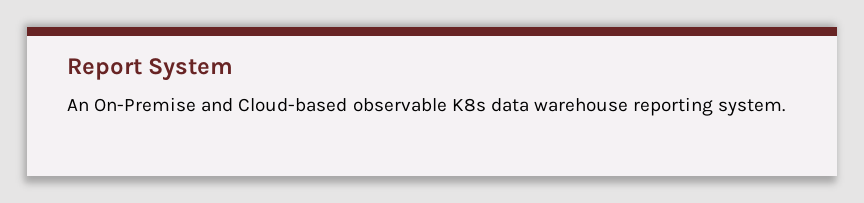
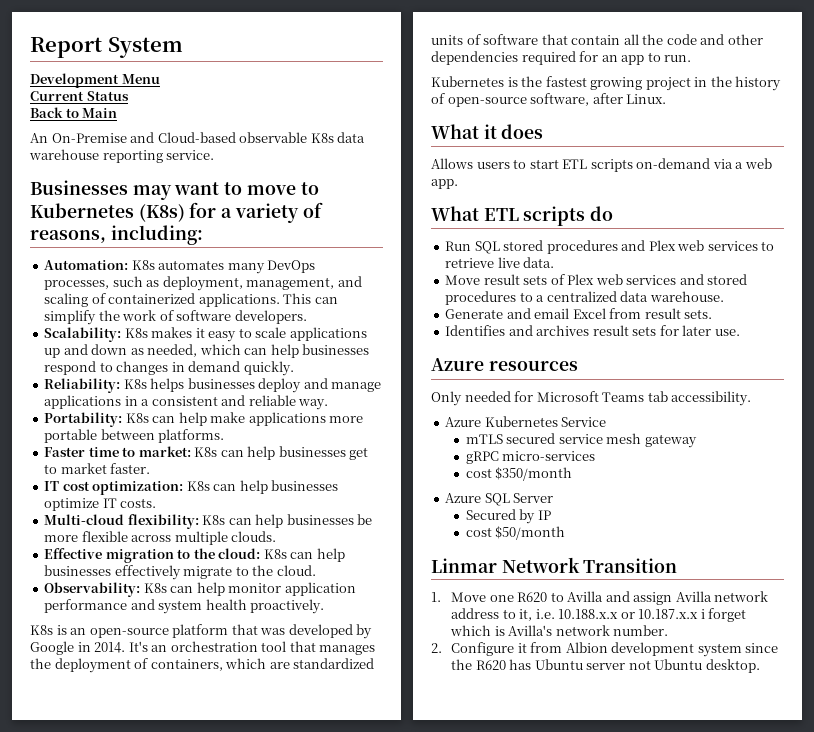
(234, 69) none -> [30,73,160,88] [30,91,129,101] [30,107,118,118] // Development Menu // Current Status // Back to Main
[718,99,786,116] system. -> [166,150,215,160] [30,180,319,200] [30,202,323,223] [30,225,203,245] [44,260,316,274] [44,276,362,291] [44,293,338,307] [44,310,307,325] [44,327,367,342] [44,344,370,358] [44,361,294,376] [44,378,382,393] [44,395,329,410] [44,412,364,427] [44,429,225,443] [44,446,369,460] [44,463,151,474] [44,480,339,495] [44,498,157,511] [44,514,373,529] [44,531,277,545] [44,548,345,563] [44,565,316,580] [44,582,356,597] [44,599,325,614] [30,624,373,639] [30,641,376,655] [30,658,375,673] [431,34,763,45] [431,51,692,65] [431,76,782,91] [431,93,667,107] [431,124,544,139] [431,158,772,172] [431,179,458,189] [431,206,614,226] [445,240,775,254] [445,257,555,268] [445,274,748,285] [445,291,724,305] [445,308,713,319] [445,325,740,336] [431,358,578,371] [431,391,752,406] [445,416,607,427] [465,433,697,448] [465,451,596,464] [465,467,573,481] [445,493,554,506] [465,509,551,524] [465,526,566,540] [431,557,678,573] [431,591,769,605] [451,608,747,622] [450,625,669,636] [431,642,779,657] [451,659,760,673] service. // Businesses may want to move to Kubernetes (K8s) for a variety of reasons, including: // Automation: K8s automates many DevOps processes, such as deployment, management, and scaling of containerized applications. This can simplify the work of software developers. // Scalability: K8s makes it easy to scale applications up and down as needed, which can help businesses respond to changes in demand quickly. // Reliability: K8s helps businesses deploy and manage applications in a consistent and reliable way. // Portability: K8s can help make applications more portable between platforms. // Faster time to market: K8s can help businesses get to market faster. // IT cost optimization: K8s can help businesses optimize IT costs. // Multi-cloud flexibility: K8s can help businesses be more flexible across multiple clouds. // Effective migration to the cloud: K8s can help businesses effectively migrate to the cloud. // Observability: K8s can help monitor application performance and system health proactively. // K8s is an open-source platform that was developed by Google in 2014. It's an orchestration tool that manages the deployment of containers, which are standardized units of software that contain all the code and other dependencies required for an app to run. // Kubernetes is the fastest growing project in the history of open-source software, after Linux. // What it does // Allows users to start ETL scripts on-demand via a web app. // What ETL scripts do // Run SQL stored procedures and Plex web services to retrieve live data. // Move result sets of Plex web services and stored procedures to a centralized data warehouse. // Generate and email Excel from result sets. // Identifies and archives result sets for later use. // Azure resources // Only needed for Microsoft Teams tab accessibility. // Azure Kubernetes Service // mTLS secured service mesh gateway // gRPC micro-services // cost $350/month // Azure SQL Server // Secured by IP // cost $50/month // Linmar Network Transition // 1. Move one R620 to Avilla and assign Avilla network address to it, i.e. 10.188.x.x or 10.187.x.x i forget which is Avilla's network number. // 2. Configure it from Albion development system since the R620 has Ubuntu server not Ubuntu desktop.

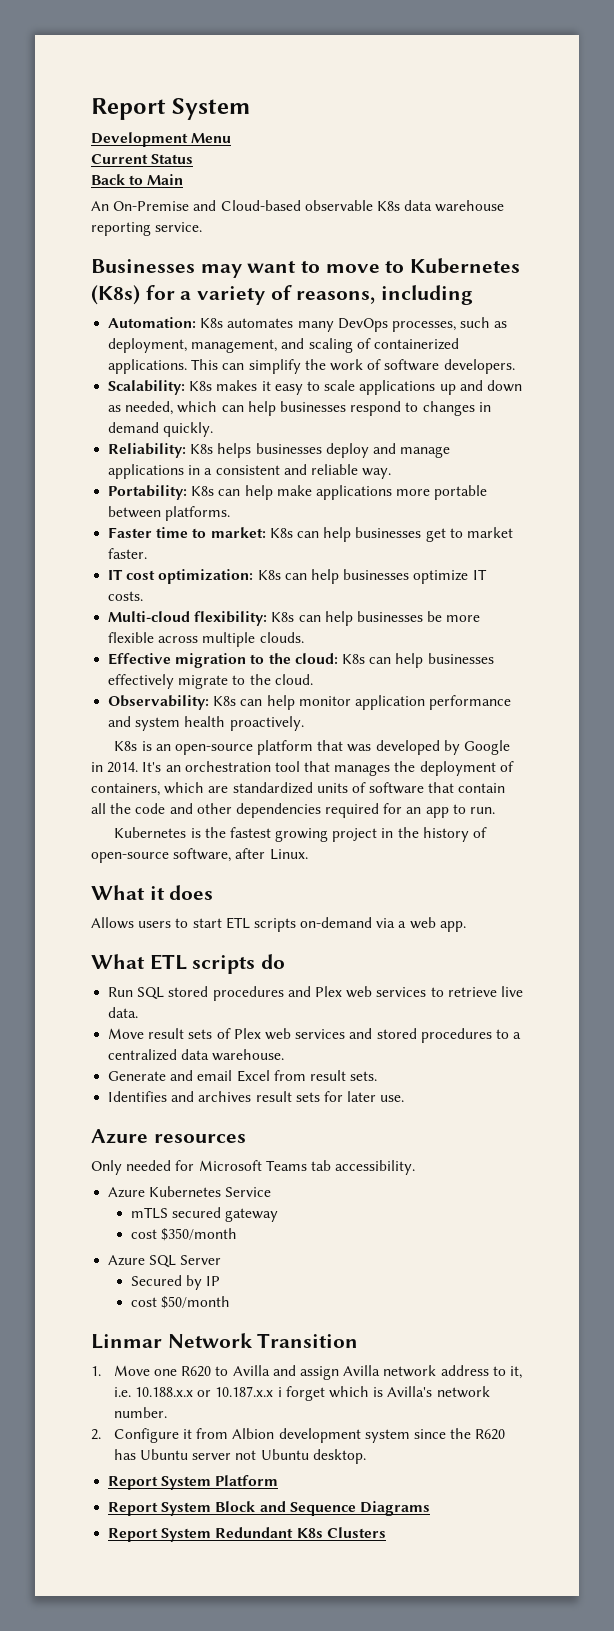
[110,225,203,245] including: -> [381,285,474,305] including
[558,433,642,444] service mesh -> (222, 1212) none
[465,451,596,464] // gRPC micro-services -> (279, 1215) none
(760, 666) none -> [108,1475,279,1490] [108,1501,430,1516] [108,1527,386,1542] // Report System Platform // Report System Block and Sequence Diagrams // Report System Redundant K8s Clusters

